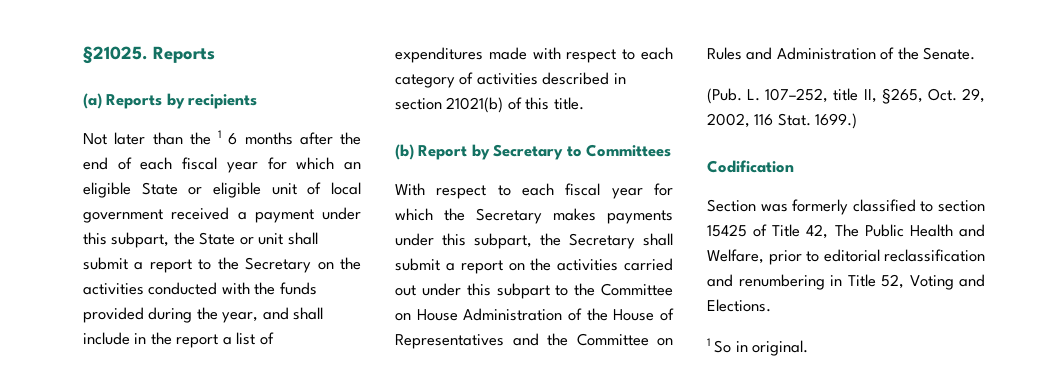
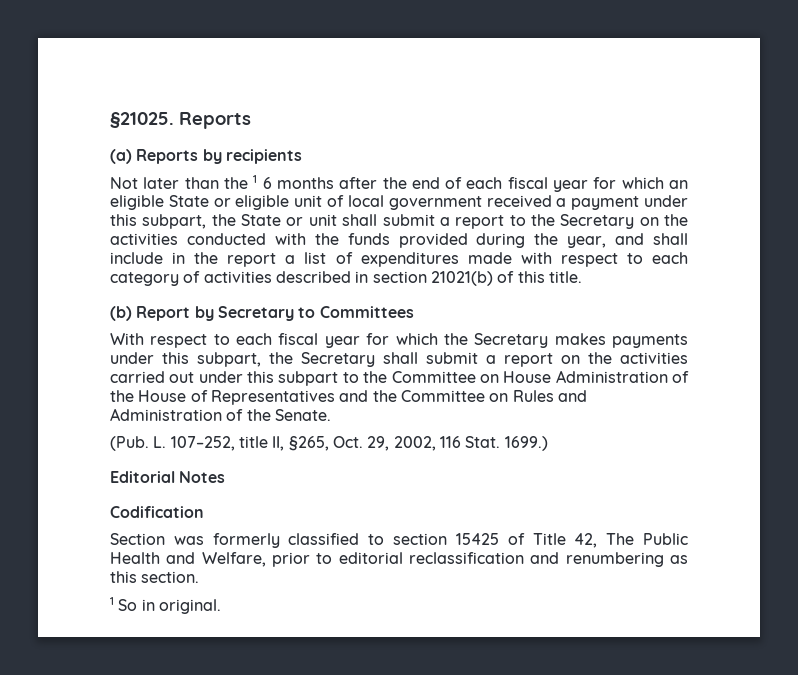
(858, 121) none -> [110,471,226,483] // Editorial Notes
[830,274,985,290] [707,299,771,312] in Title 52, Voting and Elections. -> [670,555,689,564] [110,571,200,583] as this section.

